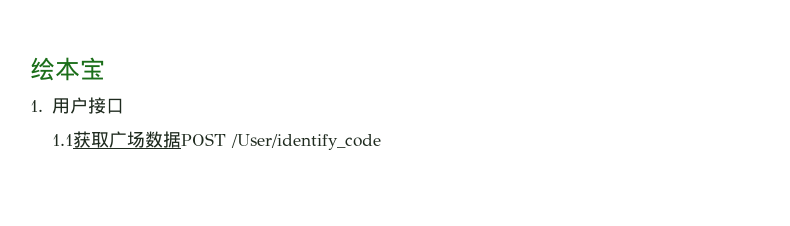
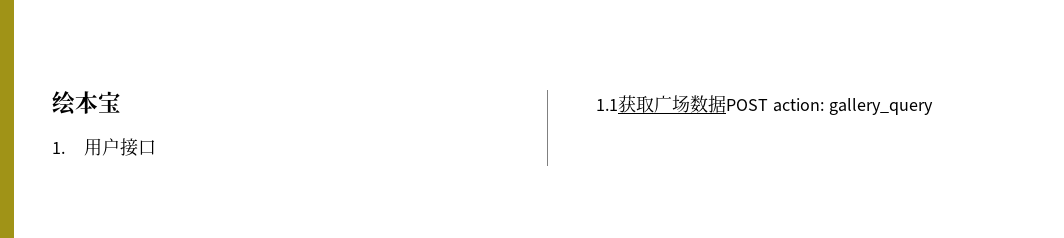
[230,134,381,150] /User/identify_code -> [772,98,933,115] action: gallery_query

